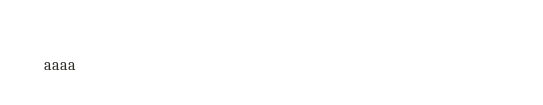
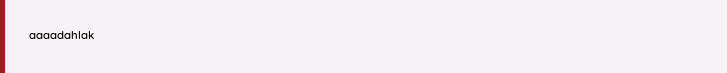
[44,62,76,70] aaaa -> [29,31,94,39] aaaadahlak

